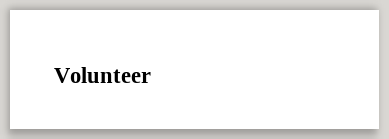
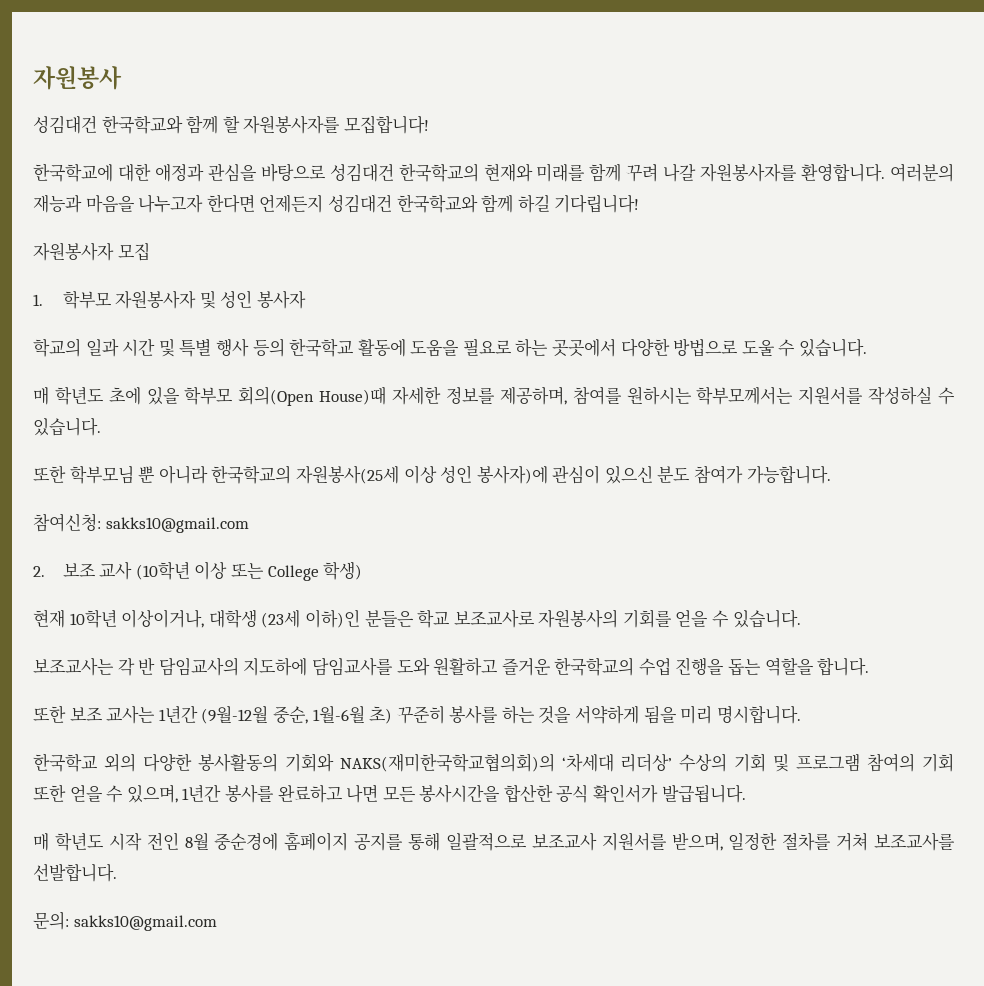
[54,67,151,83] Volunteer -> [33,66,122,90] [33,115,429,134] [33,163,955,182] [33,194,640,213] [33,242,150,261] [33,290,307,309] [33,338,868,357] [33,386,956,406] [33,418,101,436] [33,465,831,484] [33,513,249,533] [33,561,363,581] [33,609,801,628] [33,657,870,676] [33,705,801,724] [33,753,954,772] [33,784,746,803] [33,832,955,851] [33,863,117,882] [33,911,217,931] 자원봉사 // 성김대건 한국학교와 함께 할 자원봉사자를 모집합니다! // 한국학교에 대한 애정과 관심을 바탕으로 성김대건 한국학교의 현재와 미래를 함께 꾸려 나갈 자원봉사자를 환영합니다. 여러분의 재능과 마음을 나누고자 한다면 언제든지 성김대건 한국학교와 함께 하길 기다립니다! // 자원봉사자 모집 // 1. 학부모 자원봉사자 및 성인 봉사자 // 학교의 일과 시간 및 특별 행사 등의 한국학교 활동에 도움을 필요로 하는 곳곳에서 다양한 방법으로 도울 수 있습니다. // 매 학년도 초에 있을 학부모 회의(Open House)때 자세한 정보를 제공하며, 참여를 원하시는 학부모께서는 지원서를 작성하실 수 있습니다. // 또한 학부모님 뿐 아니라 한국학교의 자원봉사(25세 이상 성인 봉사자)에 관심이 있으신 분도 참여가 가능합니다. // 참여신청: sakks10@gmail.com // 2. 보조 교사 (10학년 이상 또는 College 학생) // 현재 10학년 이상이거나, 대학생 (23세 이하)인 분들은 학교 보조교사로 자원봉사의 기회를 얻을 수 있습니다. // 보조교사는 각 반 담임교사의 지도하에 담임교사를 도와 원활하고 즐거운 한국학교의 수업 진행을 돕는 역할을 합니다. // 또한 보조 교사는 1년간 (9월-12월 중순, 1월-6월 초) 꾸준히 봉사를 하는 것을 서약하게 됨을 미리 명시합니다. // 한국학교 외의 다양한 봉사활동의 기회와 NAKS(재미한국학교협의회)의 ‘차세대 리더상’ 수상의 기회 및 프로그램 참여의 기회 또한 얻을 수 있으며, 1년간 봉사를 완료하고 나면 모든 봉사시간을 합산한 공식 확인서가 발급됩니다. // 매 학년도 시작 전인 8월 중순경에 홈페이지 공지를 통해 일괄적으로 보조교사 지원서를 받으며, 일정한 절차를 거쳐 보조교사를 선발합니다. // 문의: sakks10@gmail.com

